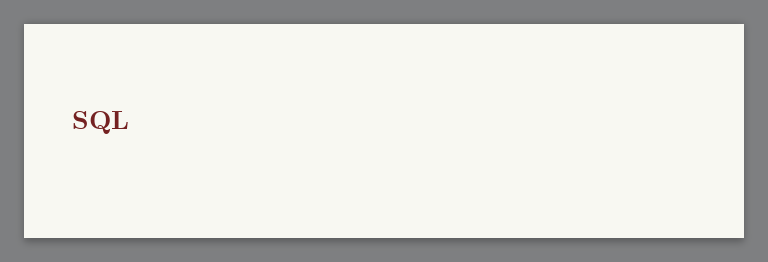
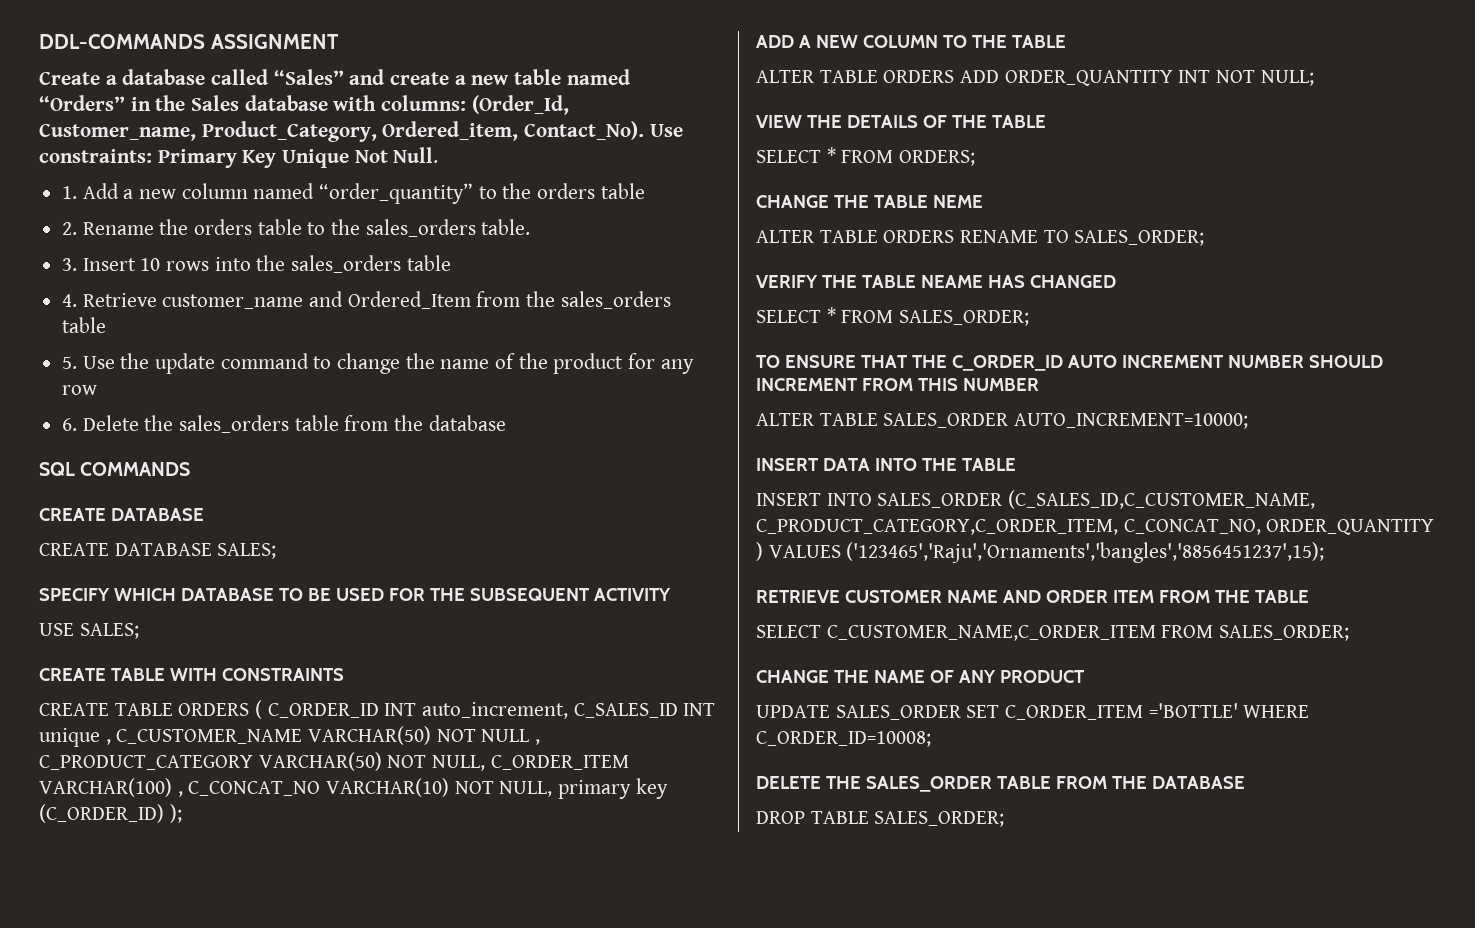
[72,111,129,134] SQL -> [39,34,339,49] [39,69,630,85] [39,95,569,115] [39,121,683,142] [39,147,439,168] [62,183,645,204] [62,219,531,237] [62,255,451,273] [62,291,671,309] [62,317,107,333] [62,353,694,374] [62,385,98,395] [62,415,506,433] [39,462,191,476] [39,508,204,521] [39,543,277,559] [39,588,671,601] [39,623,139,639] [39,668,344,681] [39,700,716,719] [39,726,541,747] [39,752,629,771] [39,778,668,799] [39,804,182,823] [756,35,1066,48] [756,70,1314,86] [756,115,1046,128] [756,147,976,166] [756,195,983,208] [756,230,1205,246] [756,275,1116,288] [756,307,1030,326] [756,355,1383,371] [756,378,1039,391] [756,413,1249,429] [756,458,1016,471] [756,490,1316,509] [756,519,1435,535] [756,542,1325,563] [756,590,1309,603] [756,625,1350,641] [756,670,1084,683] [756,703,1310,720] [756,731,931,747] [756,776,1245,792] [756,811,1005,827] DDL-COMMANDS ASSIGNMENT // Create a database called “Sales” and create a new table named “Orders” in the Sales database with columns: (Order_Id, Customer_name, Product_Category, Ordered_item, Contact_No). Use constraints: Primary Key Unique Not Null. // 1. Add a new column named “order_quantity” to the orders table // 2. Rename the orders table to the sales_orders table. // 3. Insert 10 rows into the sales_orders table // 4. Retrieve customer_name and Ordered_Item from the sales_orders table // 5. Use the update command to change the name of the product for any row // 6. Delete the sales_orders table from the database // SQL COMMANDS // CREATE DATABASE // CREATE DATABASE SALES; // SPECIFY WHICH DATABASE TO BE USED FOR THE SUBSEQUENT ACTIVITY // USE SALES; // CREATE TABLE WITH CONSTRAINTS // CREATE TABLE ORDERS ( C_ORDER_ID INT auto_increment, C_SALES_ID INT unique , C_CUSTOMER_NAME VARCHAR(50) NOT NULL , C_PRODUCT_CATEGORY VARCHAR(50) NOT NULL, C_ORDER_ITEM VARCHAR(100) , C_CONCAT_NO VARCHAR(10) NOT NULL, primary key (C_ORDER_ID) ); // ADD A NEW COLUMN TO THE TABLE // ALTER TABLE ORDERS ADD ORDER_QUANTITY INT NOT NULL; // VIEW THE DETAILS OF THE TABLE // SELECT * FROM ORDERS; // CHANGE THE TABLE NEME // ALTER TABLE ORDERS RENAME TO SALES_ORDER; // VERIFY THE TABLE NEAME HAS CHANGED // SELECT * FROM SALES_ORDER; // TO ENSURE THAT THE C_ORDER_ID AUTO INCREMENT NUMBER SHOULD INCREMENT FROM THIS NUMBER // ALTER TABLE SALES_ORDER AUTO_INCREMENT=10000; // INSERT DATA INTO THE TABLE // INSERT INTO SALES_ORDER (C_SALES_ID,C_CUSTOMER_NAME, C_PRODUCT_CATEGORY,C_ORDER_ITEM, C_CONCAT_NO, ORDER_QUANTITY ) VALUES ('123465','Raju','Ornaments','bangles','8856451237',15); // RETRIEVE CUSTOMER NAME AND ORDER ITEM FROM THE TABLE // SELECT C_CUSTOMER_NAME,C_ORDER_ITEM FROM SALES_ORDER; // CHANGE THE NAME OF ANY PRODUCT // UPDATE SALES_ORDER SET C_ORDER_ITEM ='BOTTLE' WHERE C_ORDER_ID=10008; // DELETE THE SALES_ORDER TABLE FROM THE DATABASE // DROP TABLE SALES_ORDER;

